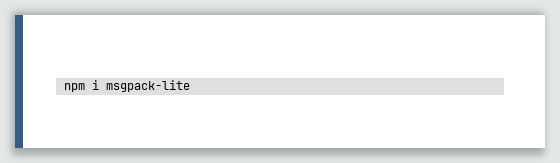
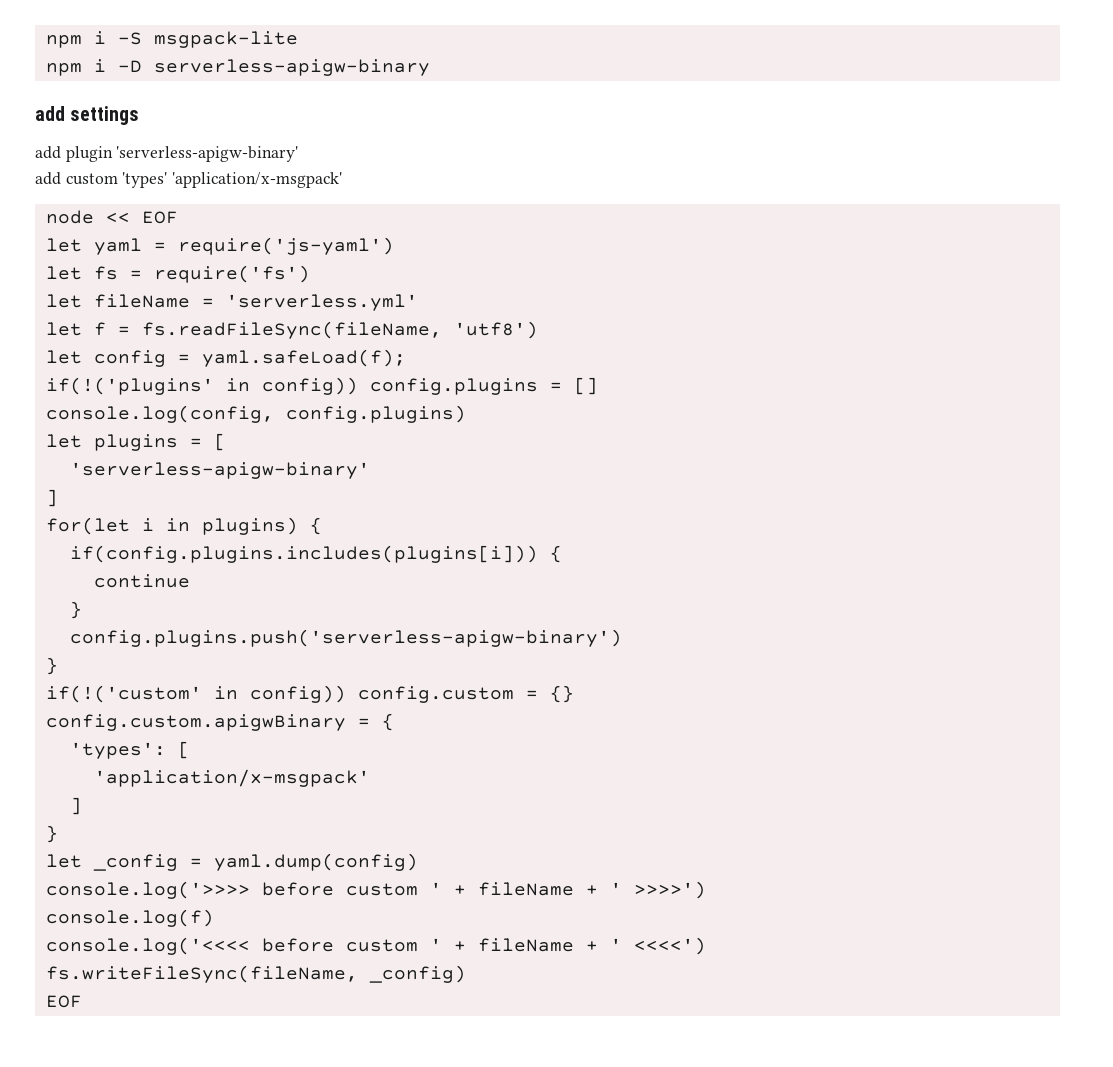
[63,80,99,92] npm i -> [45,31,142,48] npm i -S
(190, 86) none -> [45,59,430,76] [35,106,140,125] [35,146,299,162] [35,172,343,188] [45,210,178,224] [45,237,394,255] [45,265,310,283] [45,294,418,311] [45,321,538,339] [45,349,406,367] [45,377,598,395] [45,405,466,423] [45,433,226,451] [69,462,370,479] [45,489,58,507] [45,517,322,535] [69,545,562,563] [93,574,190,588] [69,601,82,619] [69,629,622,647] [45,657,58,675] [45,685,574,703] [45,713,394,731] [69,741,190,759] [93,769,370,787] [69,797,82,815] [45,825,58,843] [45,853,418,871] [45,881,706,899] [45,909,214,927] [45,937,706,955] [45,965,466,983] [45,995,82,1008] // npm i -D serverless-apigw-binary // add settings // add plugin 'serverless-apigw-binary' // add custom 'types' 'application/x-msgpack' // node << EOF // let yaml = require('js-yaml') // let fs = require('fs') // let fileName = 'serverless.yml' // let f = fs.readFileSync(fileName, 'utf8') // let config = yaml.safeLoad(f); // if(!('plugins' in config)) config.plugins = [] // console.log(config, config.plugins) // let plugins = [ // 'serverless-apigw-binary' // ] // for(let i in plugins) { // if(config.plugins.includes(plugins[i])) { // continue // } // config.plugins.push('serverless-apigw-binary') // } // if(!('custom' in config)) config.custom = {} // config.custom.apigwBinary = { // 'types': [ // 'application/x-msgpack' // ] // } // let _config = yaml.dump(config) // console.log('>>>> before custom ' + fileName + ' >>>>') // console.log(f) // console.log('<<<< before custom ' + fileName + ' <<<<') // fs.writeFileSync(fileName, _config) // EOF

